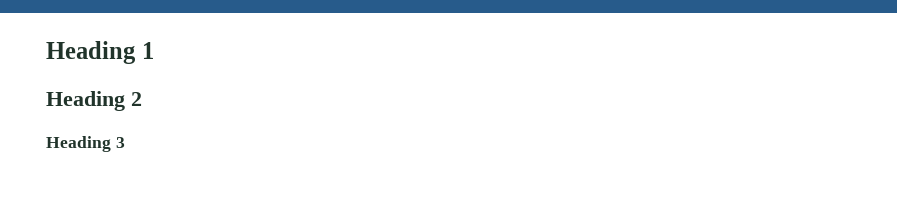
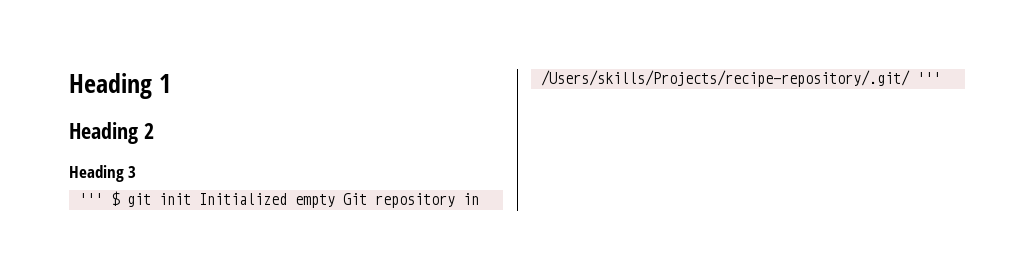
(125, 142) none -> [78,191,479,208] [540,70,941,87] // ''' $ git init Initialized empty Git repository in /Users/skills/Projects/recipe-repository/.git/ '''

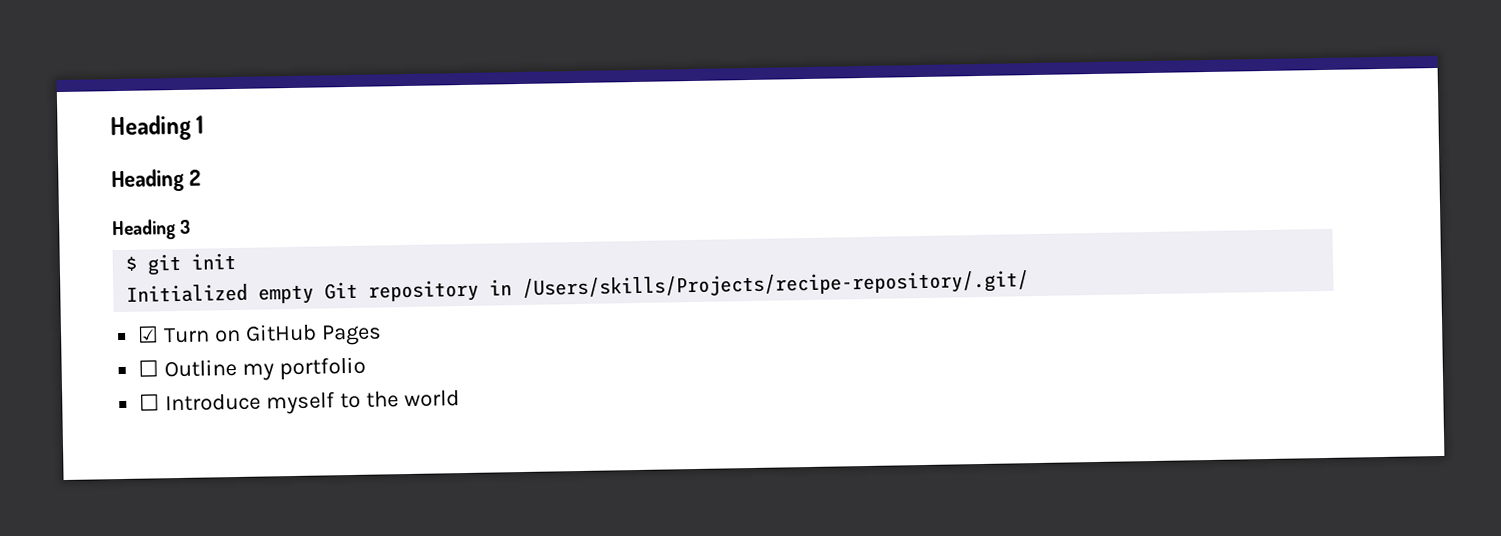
[78,193,103,205] ''' -> (192, 226) none
(191, 199) none -> (237, 261) //
[916,72,941,84] ''' -> [137,323,382,346] [138,356,367,381] [139,390,460,415] // ☑ Turn on GitHub Pages // ☐ Outline my portfolio // ☐ Introduce myself to the world

